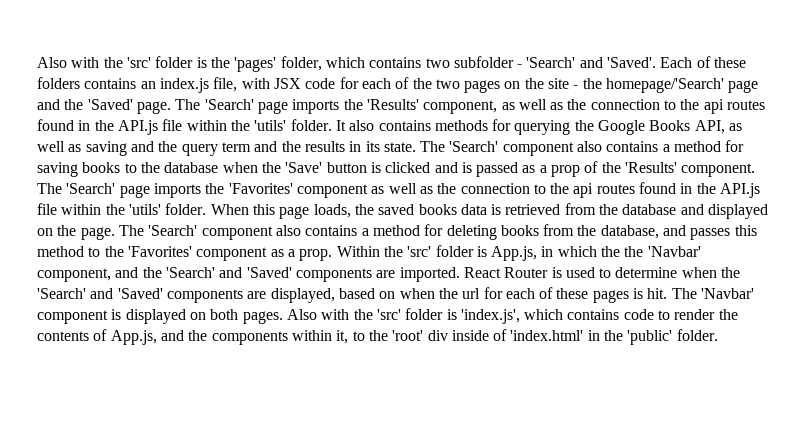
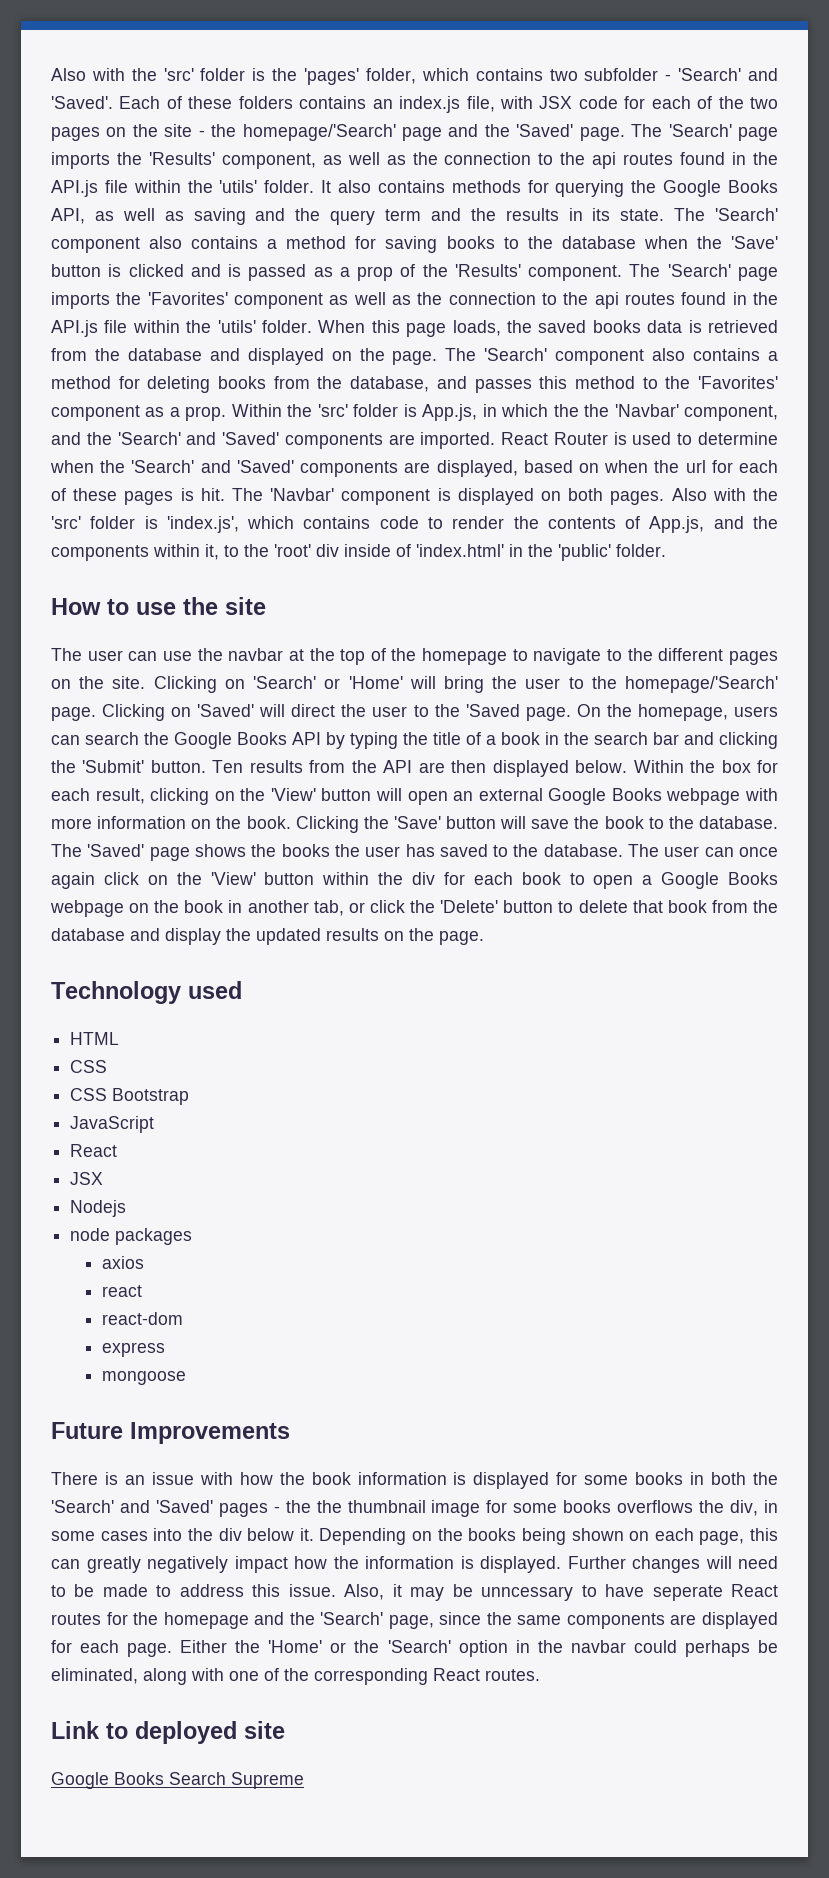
(718, 335) none -> [51,597,266,615] [51,648,778,665] [51,676,778,693] [51,704,779,721] [51,732,778,749] [51,760,778,777] [51,788,778,805] [51,816,778,833] [51,844,778,861] [51,872,778,889] [50,900,779,917] [51,928,484,945] [51,981,242,1004] [70,1032,120,1045] [70,1060,108,1073] [70,1088,190,1105] [70,1116,155,1133] [70,1144,118,1157] [70,1172,104,1185] [70,1200,127,1217] [70,1228,193,1245] [101,1256,144,1269] [101,1285,142,1297] [101,1312,183,1325] [101,1342,165,1357] [101,1371,186,1385] [51,1422,290,1444] [51,1472,778,1489] [51,1500,778,1517] [51,1528,778,1545] [51,1556,778,1573] [51,1584,778,1601] [51,1612,779,1629] [51,1640,779,1657] [51,1668,540,1685] [51,1721,285,1744] [51,1772,304,1789] // How to use the site // The user can use the navbar at the top of the homepage to navigate to the different pages on the site. Clicking on 'Search' or 'Home' will bring the user to the homepage/'Search' page. Clicking on 'Saved' will direct the user to the 'Saved page. On the homepage, users can search the Google Books API by typing the title of a book in the search bar and clicking the 'Submit' button. Ten results from the API are then displayed below. Within the box for each result, clicking on the 'View' button will open an external Google Books webpage with more information on the book. Clicking the 'Save' button will save the book to the database. The 'Saved' page shows the books the user has saved to the database. The user can once again click on the 'View' button within the div for each book to open a Google Books webpage on the book in another tab, or click the 'Delete' button to delete that book from the database and display the updated results on the page. // Technology used // HTML // CSS // CSS Bootstrap // JavaScript // React // JSX // Nodejs // node packages // axios // react // react-dom // express // mongoose // Future Improvements // There is an issue with how the book information is displayed for some books in both the 'Search' and 'Saved' pages - the the thumbnail image for some books overflows the div, in some cases into the div below it. Depending on the books being shown on each page, this can greatly negatively impact how the information is displayed. Further changes will need to be made to address this issue. Also, it may be unncessary to have seperate React routes for the homepage and the 'Search' page, since the same components are displayed for each page. Either the 'Home' or the 'Search' option in the navbar could perhaps be eliminated, along with one of the corresponding React routes. // Link to deployed site // Google Books Search Supreme

